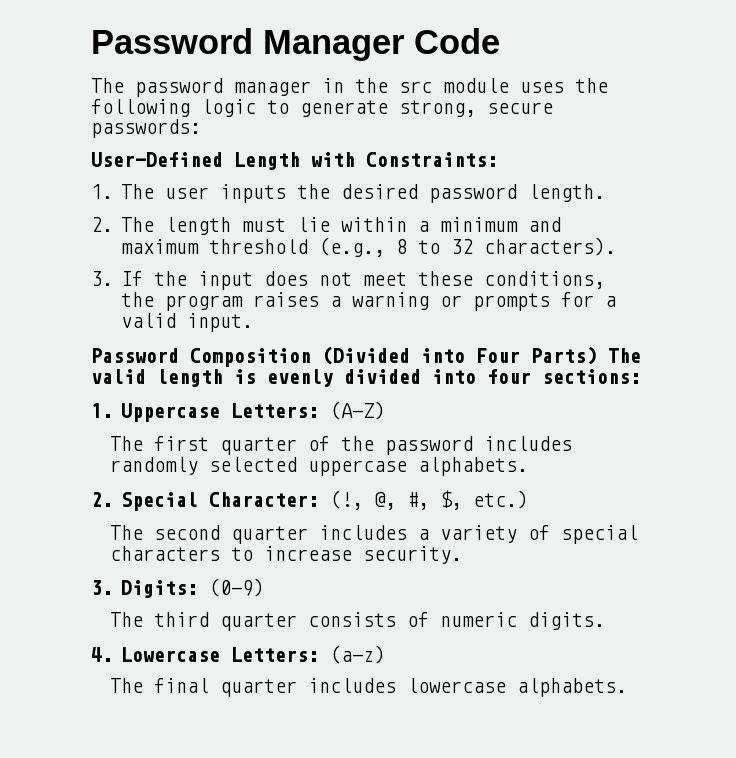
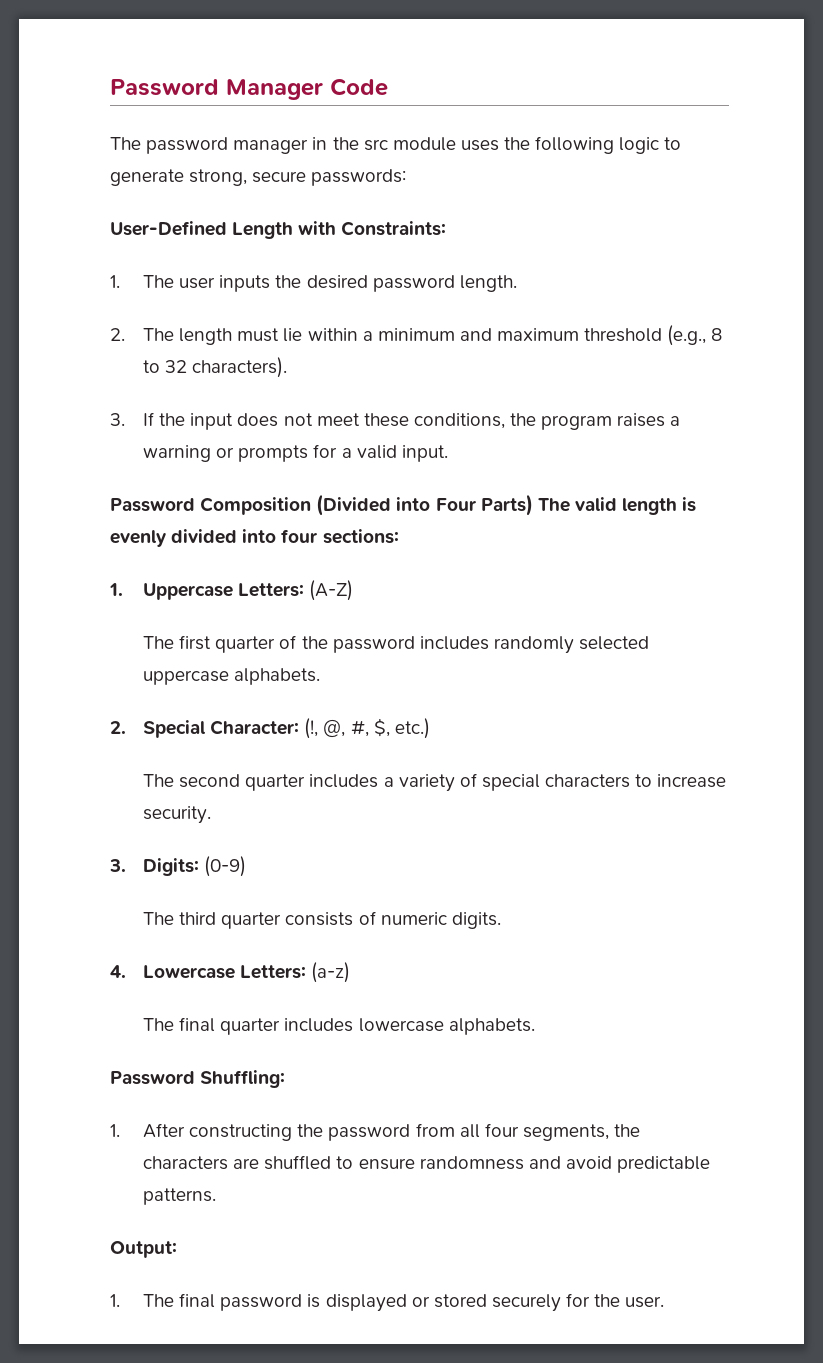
(627, 687) none -> [110,1070,286,1088] [110,1123,641,1141] [142,1155,711,1173] [142,1188,216,1205] [110,1241,177,1258] [110,1293,665,1312] // Password Shuffling: // 1. After constructing the password from all four segments, the characters are shuffled to ensure randomness and avoid predictable patterns. // Output: // 1. The final password is displayed or stored securely for the user.

